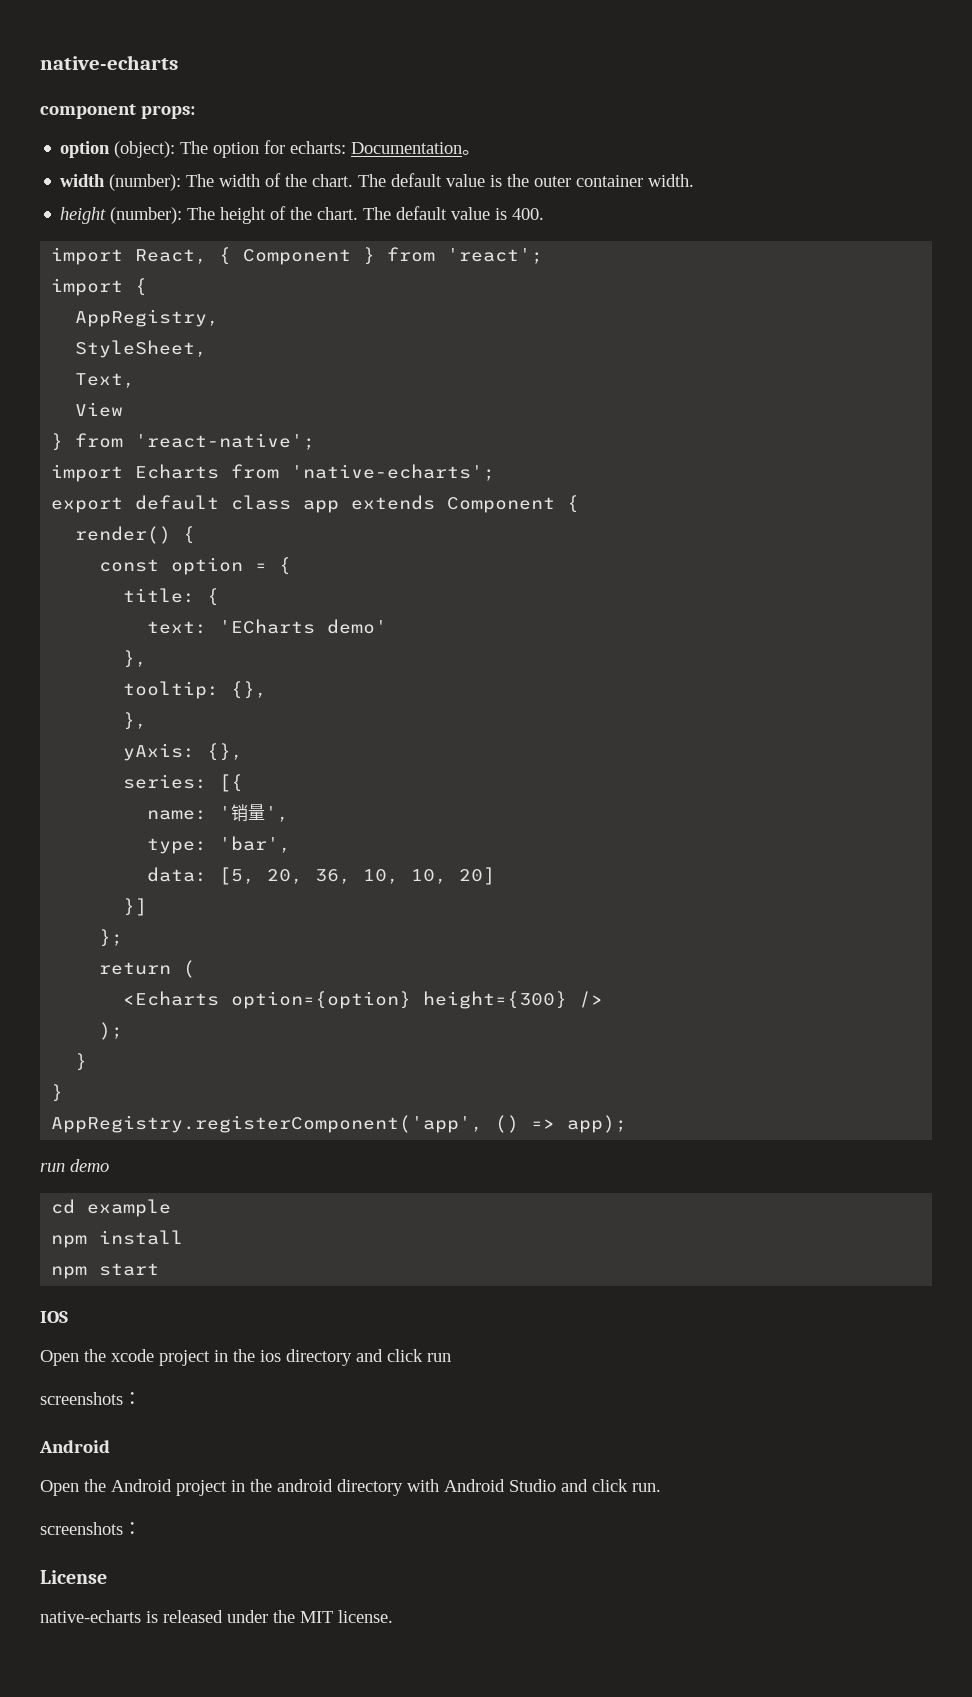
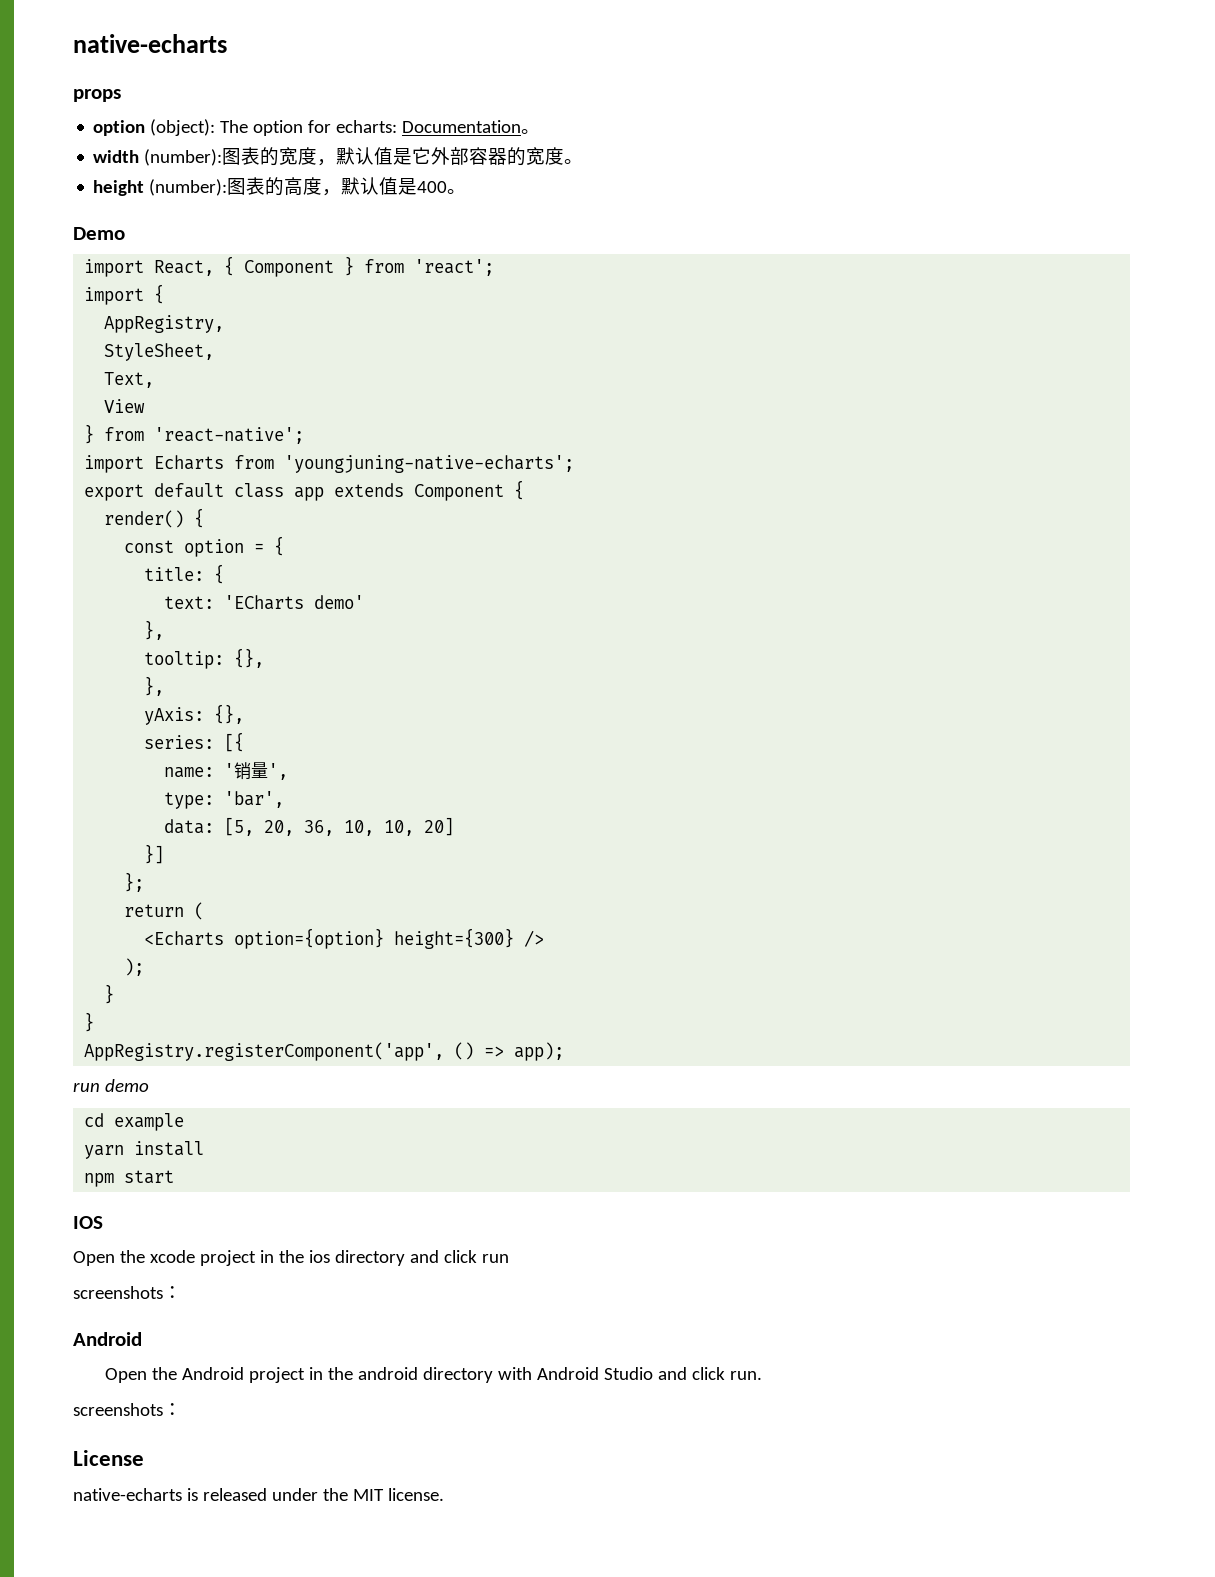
[40,104,195,119] component props: -> [73,89,121,102] props
[186,173,695,187] [60,206,545,224] The width of the chart. The default value is the outer container width. // height (number): The height of the chart. The default value is 400. -> [222,147,584,166] [93,177,467,196] [73,227,125,240] 图表的宽度，默认值是它外部容器的宽度。 // height (number):图表的高度，默认值是400。 // Demo
[291,464,496,481] 'native-echarts'; -> [284,455,575,473] 'youngjuning-native-echarts';
[51,1235,88,1248] npm -> [84,1145,125,1159] yarn

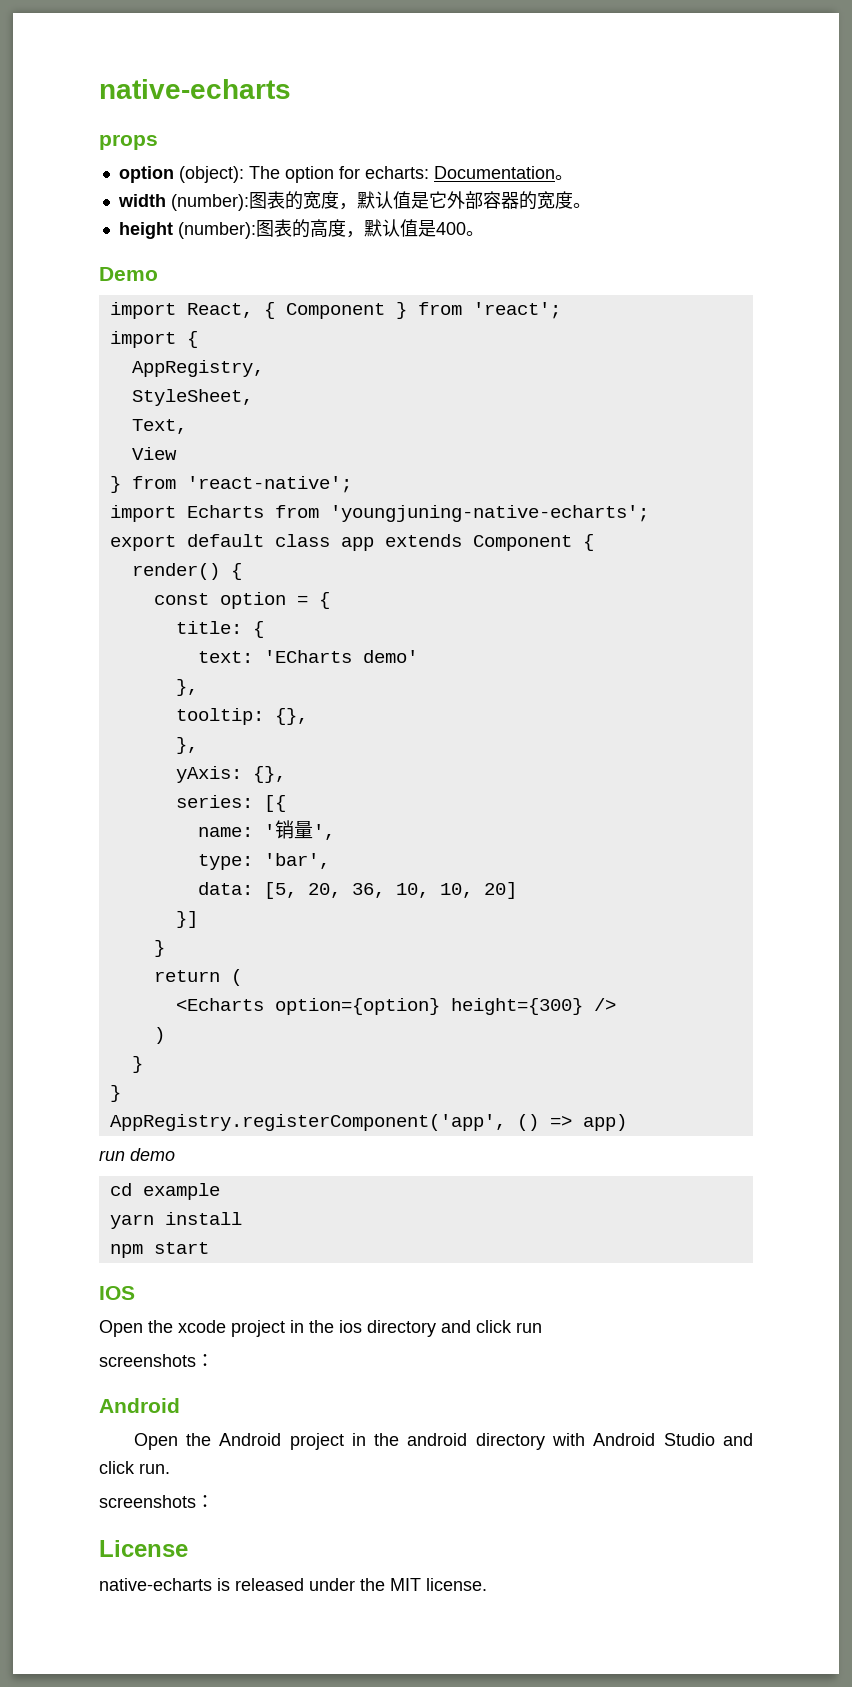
[124,872,145,892] }; -> [153,940,165,957] }
[124,958,145,976] ); -> [153,1027,165,1044] )
[514,1042,565,1061] app); -> [582,1114,627,1131] app)

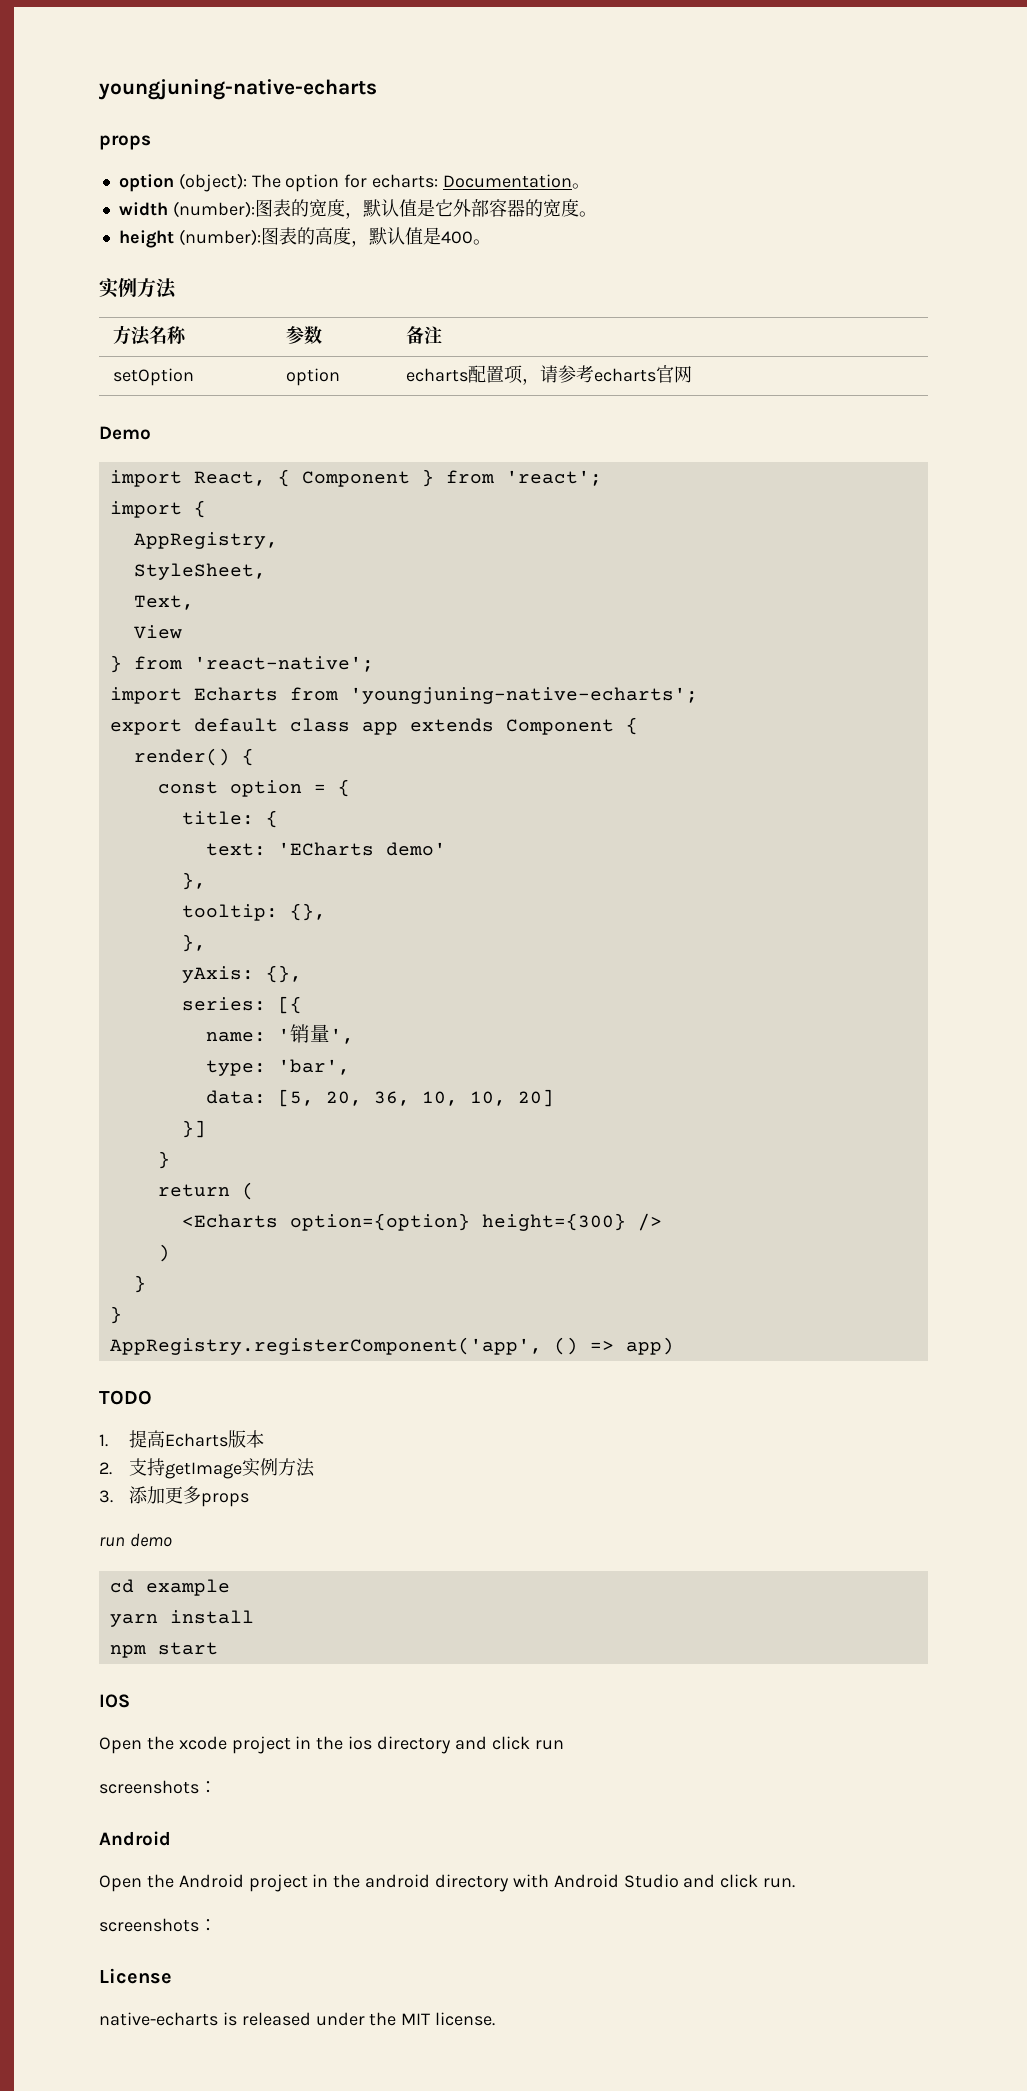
[99,79,291,99] native-echarts -> [99,79,377,100] youngjuning-native-echarts
(484, 233) none -> [99,278,177,299] [113,325,188,346] [286,326,323,344] [406,326,443,344] [113,368,195,386] [286,368,341,386] [406,365,693,385] // 实例方法 // 方法名称 | 参数 | 备注 // setOption | option | echarts配置项，请参考echarts官网
(627, 1122) none -> [99,1390,152,1405] [99,1430,265,1448] [99,1458,316,1479] [99,1486,250,1507] // TODO // 1.提高Echarts版本 // 2.支持getImage实例方法 // 3.添加更多props

